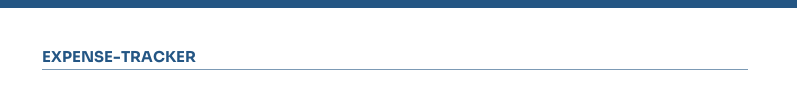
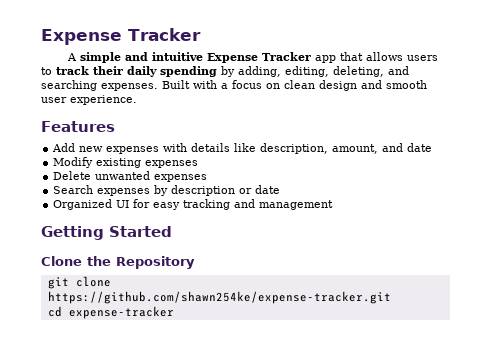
[42,50,196,63] EXPENSE-TRACKER -> [41,28,201,45] [66,52,438,63] [41,66,409,77] [41,80,427,91] [41,95,137,105] [41,121,115,132] [52,143,433,154] [53,157,199,168] [53,171,208,182] [53,185,281,196] [53,199,334,210] [41,226,172,240] [41,256,195,269] [47,276,111,289] [47,291,391,304] [47,306,174,319] Expense Tracker // A simple and intuitive Expense Tracker app that allows users to track their daily spending by adding, editing, deleting, and searching expenses. Built with a focus on clean design and smooth user experience. // Features // Add new expenses with details like description, amount, and date // Modify existing expenses // Delete unwanted expenses // Search expenses by description or date // Organized UI for easy tracking and management // Getting Started // Clone the Repository // git clone https://github.com/shawn254ke/expense-tracker.git // cd expense-tracker

